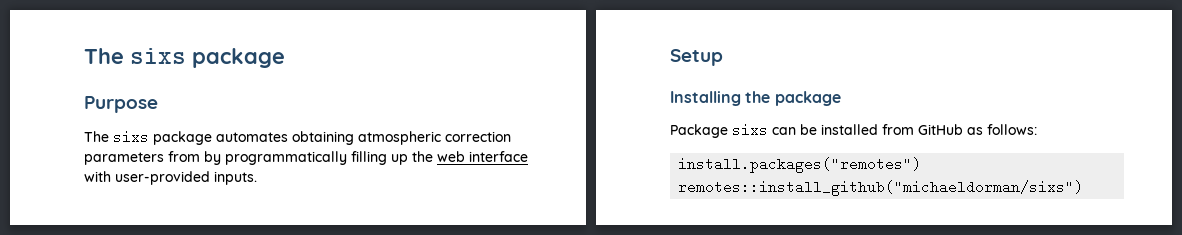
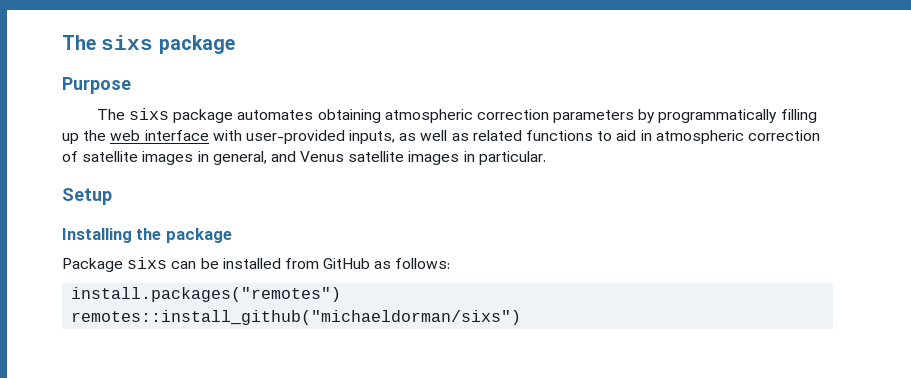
[168,151,200,162] from -> (635, 116) none
[214,171,257,185] inputs. -> [349,130,820,144] [62,151,546,165] inputs, as well as related functions to aid in atmospheric correction of satellite images in general, and Venus satellite images in particular.

